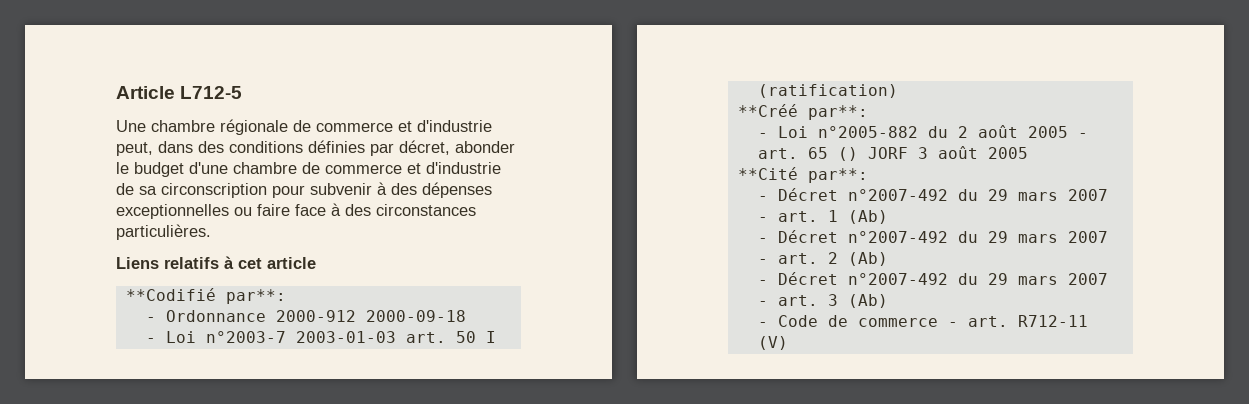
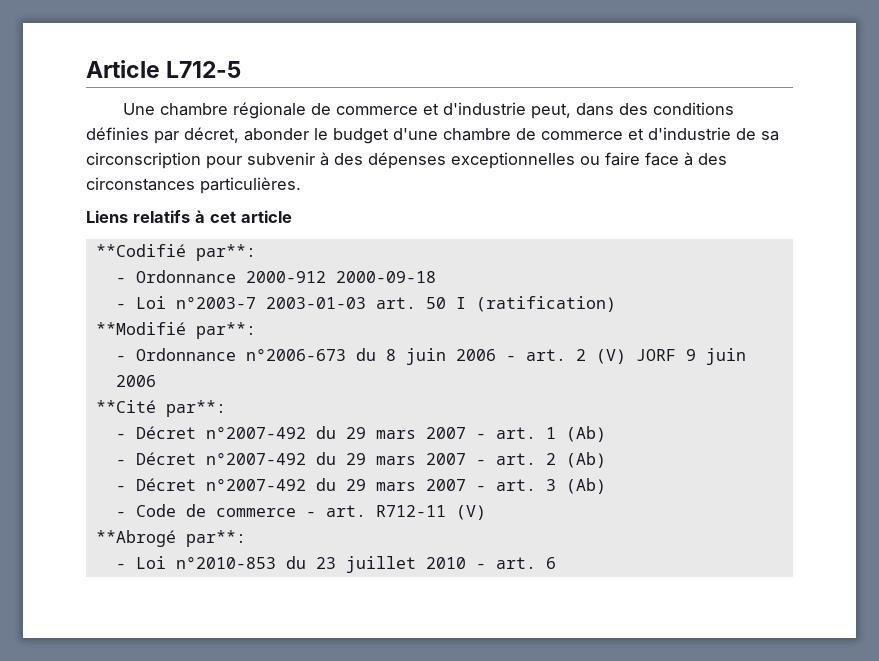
[737,104,868,120] [757,125,1088,138] [757,146,1028,161] **Créé par**: // - Loi n°2005-882 du 2 août 2005 - art. 65 () JORF 3 août 2005 -> [95,322,256,339] [115,348,746,365] [115,375,156,387] **Modifié par**: // - Ordonnance n°2006-673 du 8 juin 2006 - art. 2 (V) JORF 9 juin 2006
(788, 343) none -> [95,530,246,547] [115,556,556,573] // **Abrogé par**: // - Loi n°2010-853 du 23 juillet 2010 - art. 6

